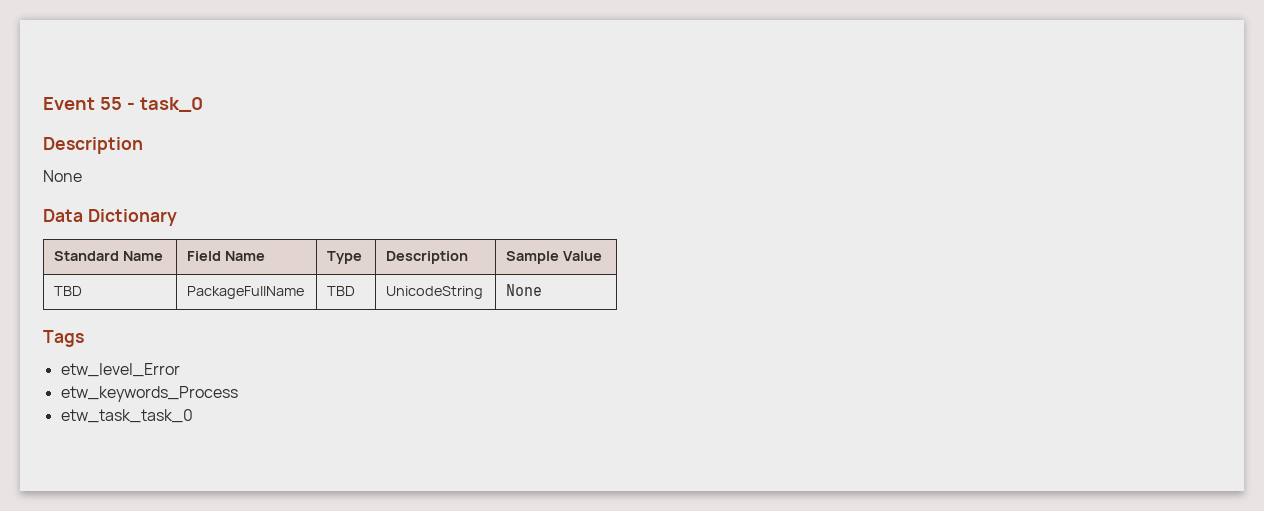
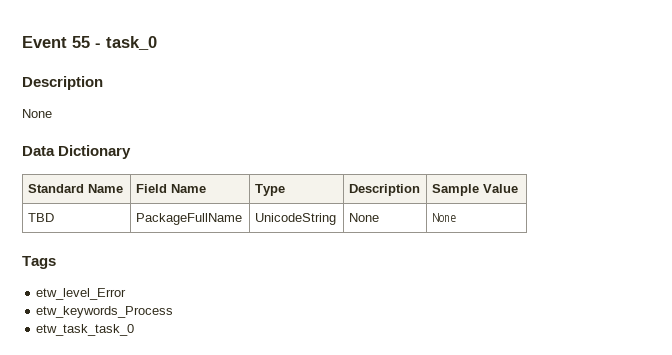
[327,286,356,296] [386,286,484,299] TBD | UnicodeString -> [254,213,336,225] [348,213,379,222] UnicodeString | None

